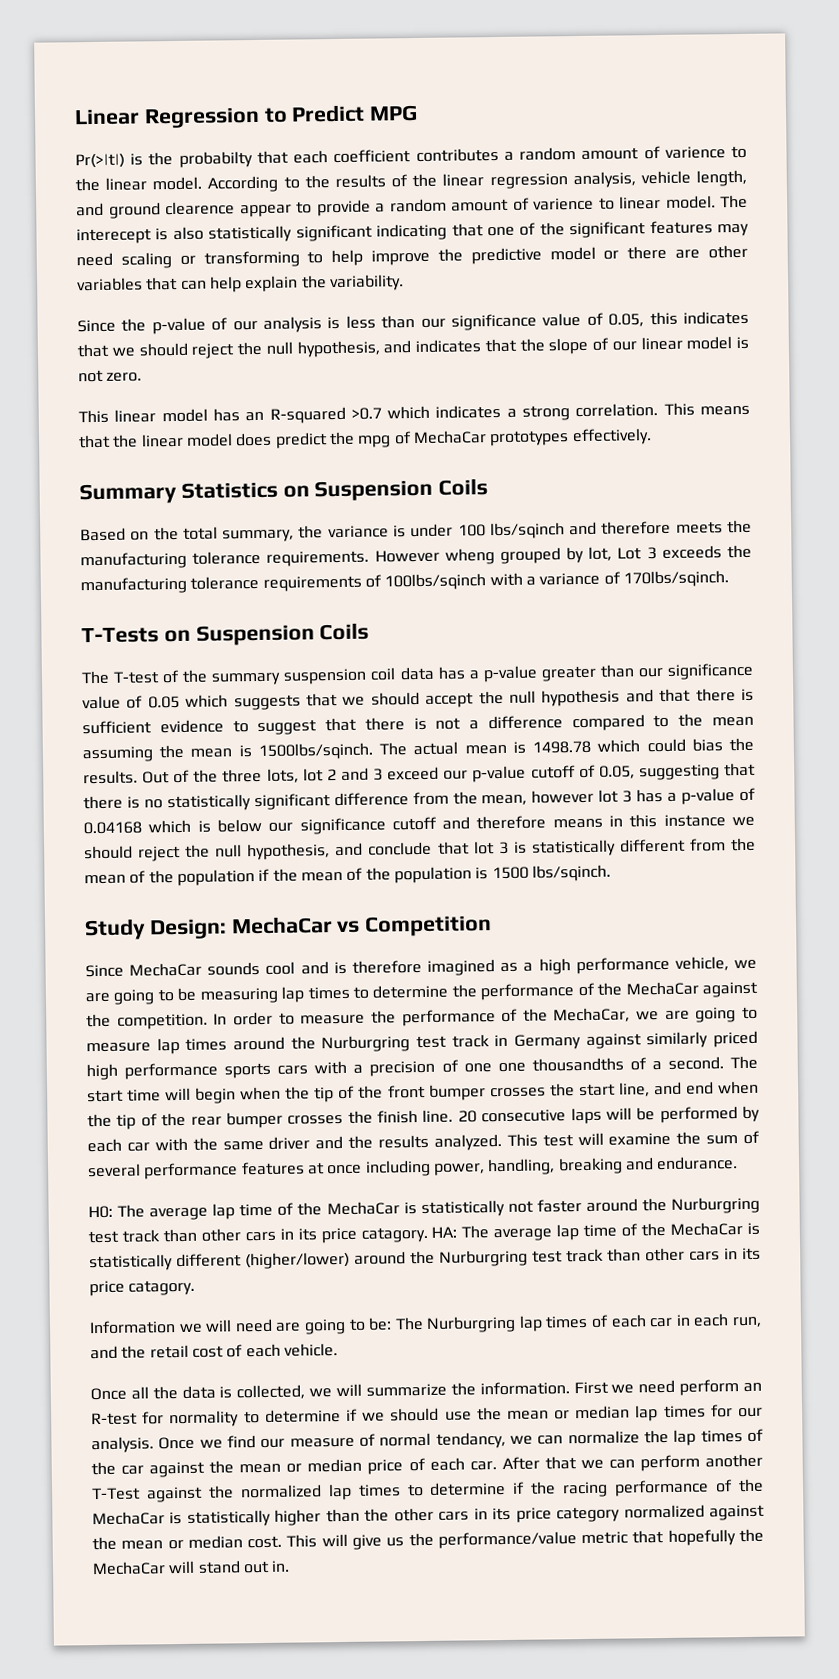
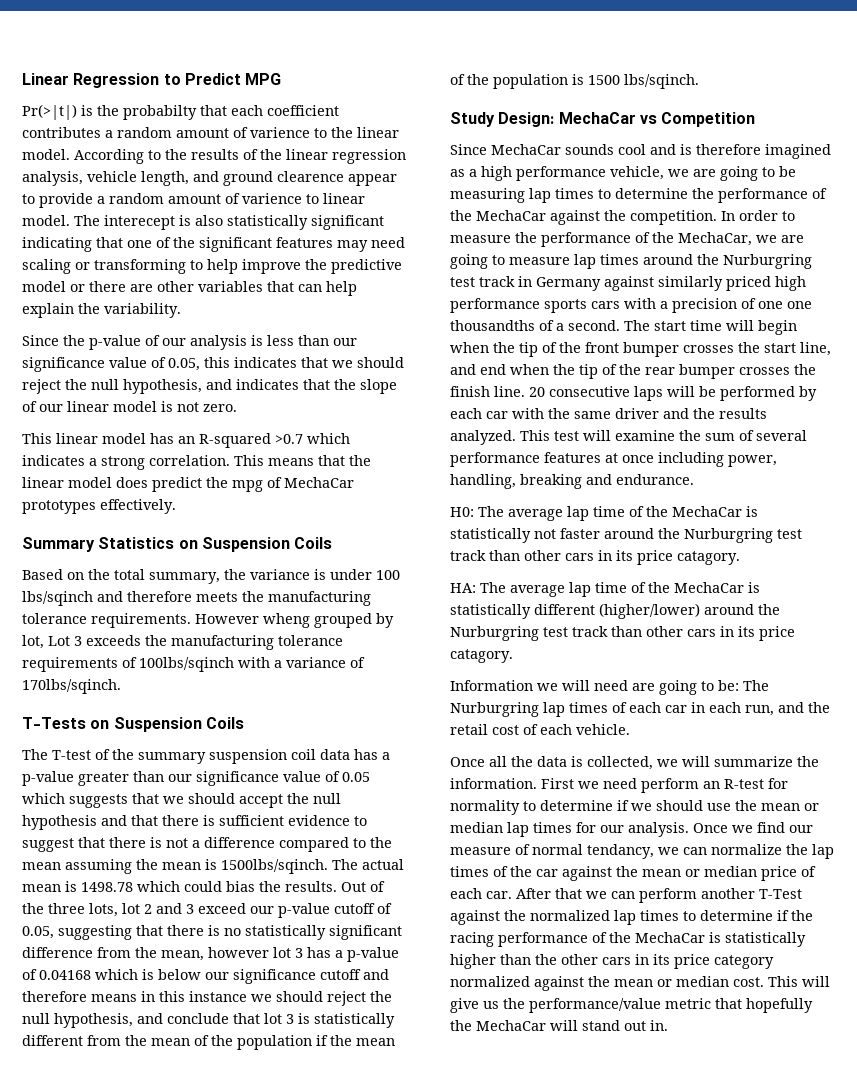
(428, 1234) none -> (740, 558) //

